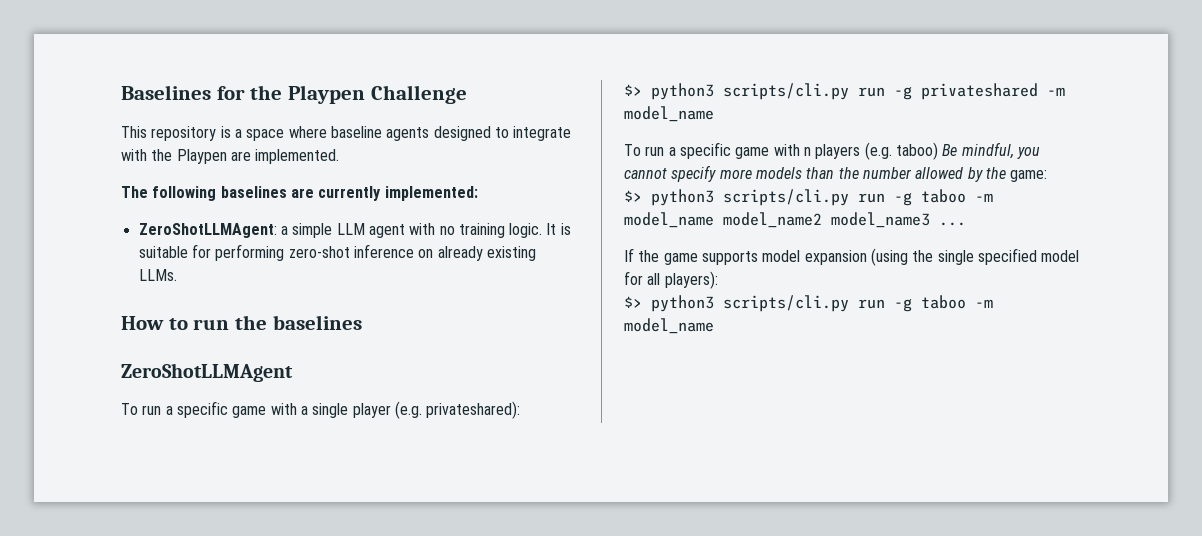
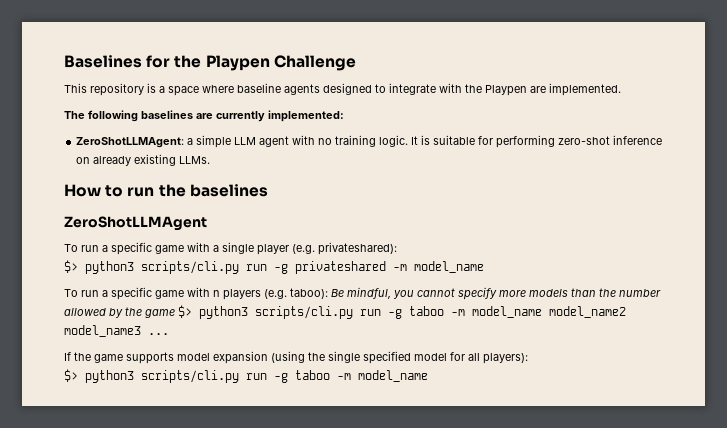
[895,142,938,160] taboo) -> [290,288,328,299] taboo):
[1010,170,1048,182] game: // -> [145,309,175,318] game

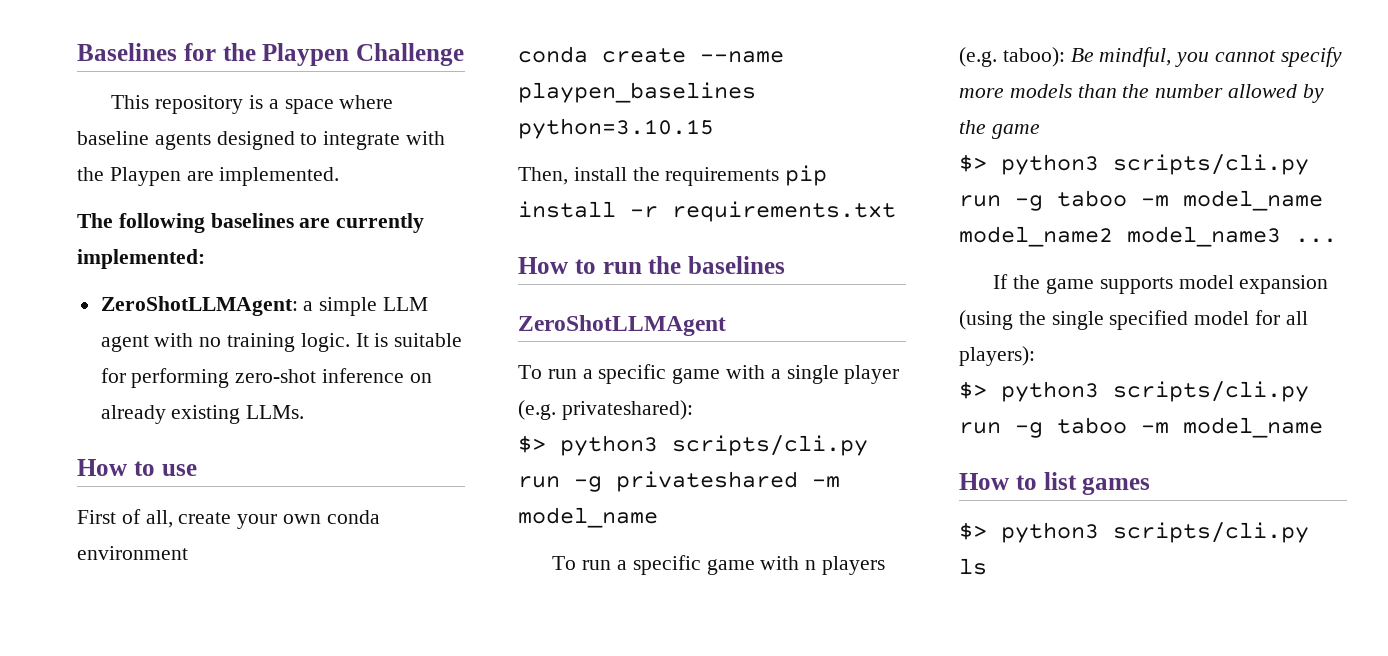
(211, 160) none -> [77,459,197,476] [77,509,380,529] [77,546,188,560] [518,46,784,63] [518,82,756,103] [518,118,714,139] [518,165,828,186] [518,201,896,222] // How to use // First of all, create your own conda environment // conda create --name playpen_baselines python=3.10.15 // Then, install the requirements pip install -r requirements.txt
(175, 313) none -> (1040, 131) //
(428, 376) none -> [959,472,1151,495] [959,522,1309,543] [959,558,987,575] // How to list games // $> python3 scripts/cli.py ls

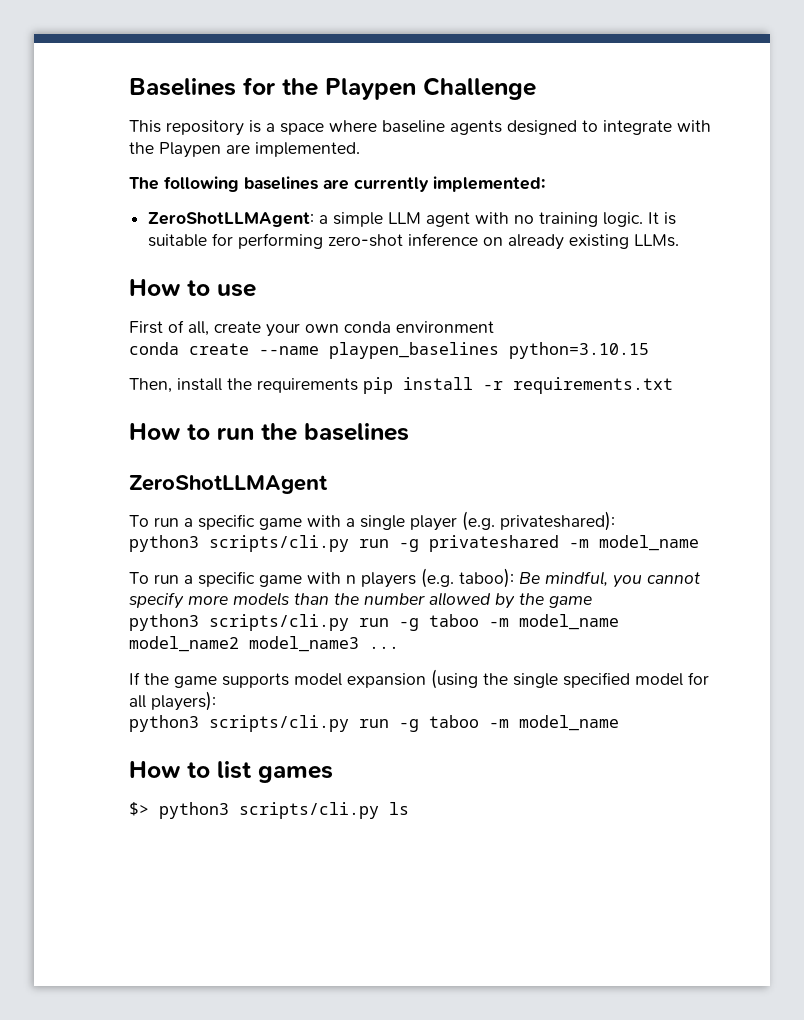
[518,435,546,453] $> -> (615, 521) none
[959,154,987,172] $> -> (592, 601) none
[959,381,987,399] $> -> (216, 701) none

